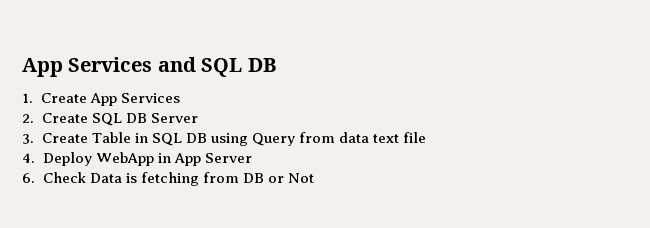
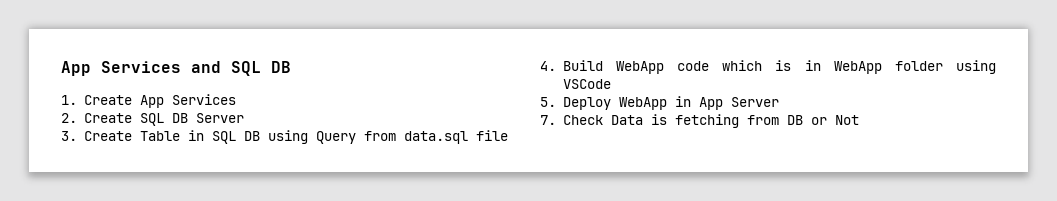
[338,132,399,143] data text -> [403,131,468,144] data.sql
(35, 158) none -> [562,60,996,74] [562,79,611,89] [540,97,556,107] Build WebApp code which is in WebApp folder using VSCode // 5.
[22,173,35,183] 6. -> [540,115,556,125] 7.

